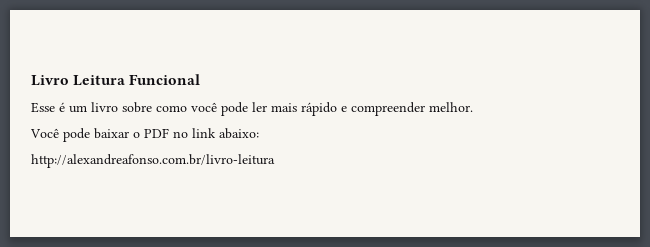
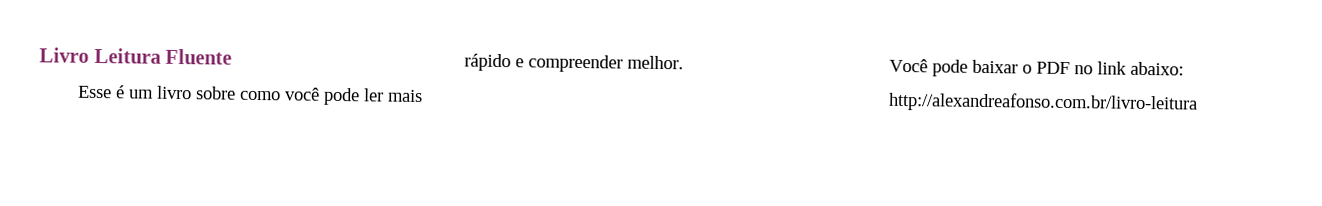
[129,74,201,85] Funcional -> [165,48,233,65] Fluente

